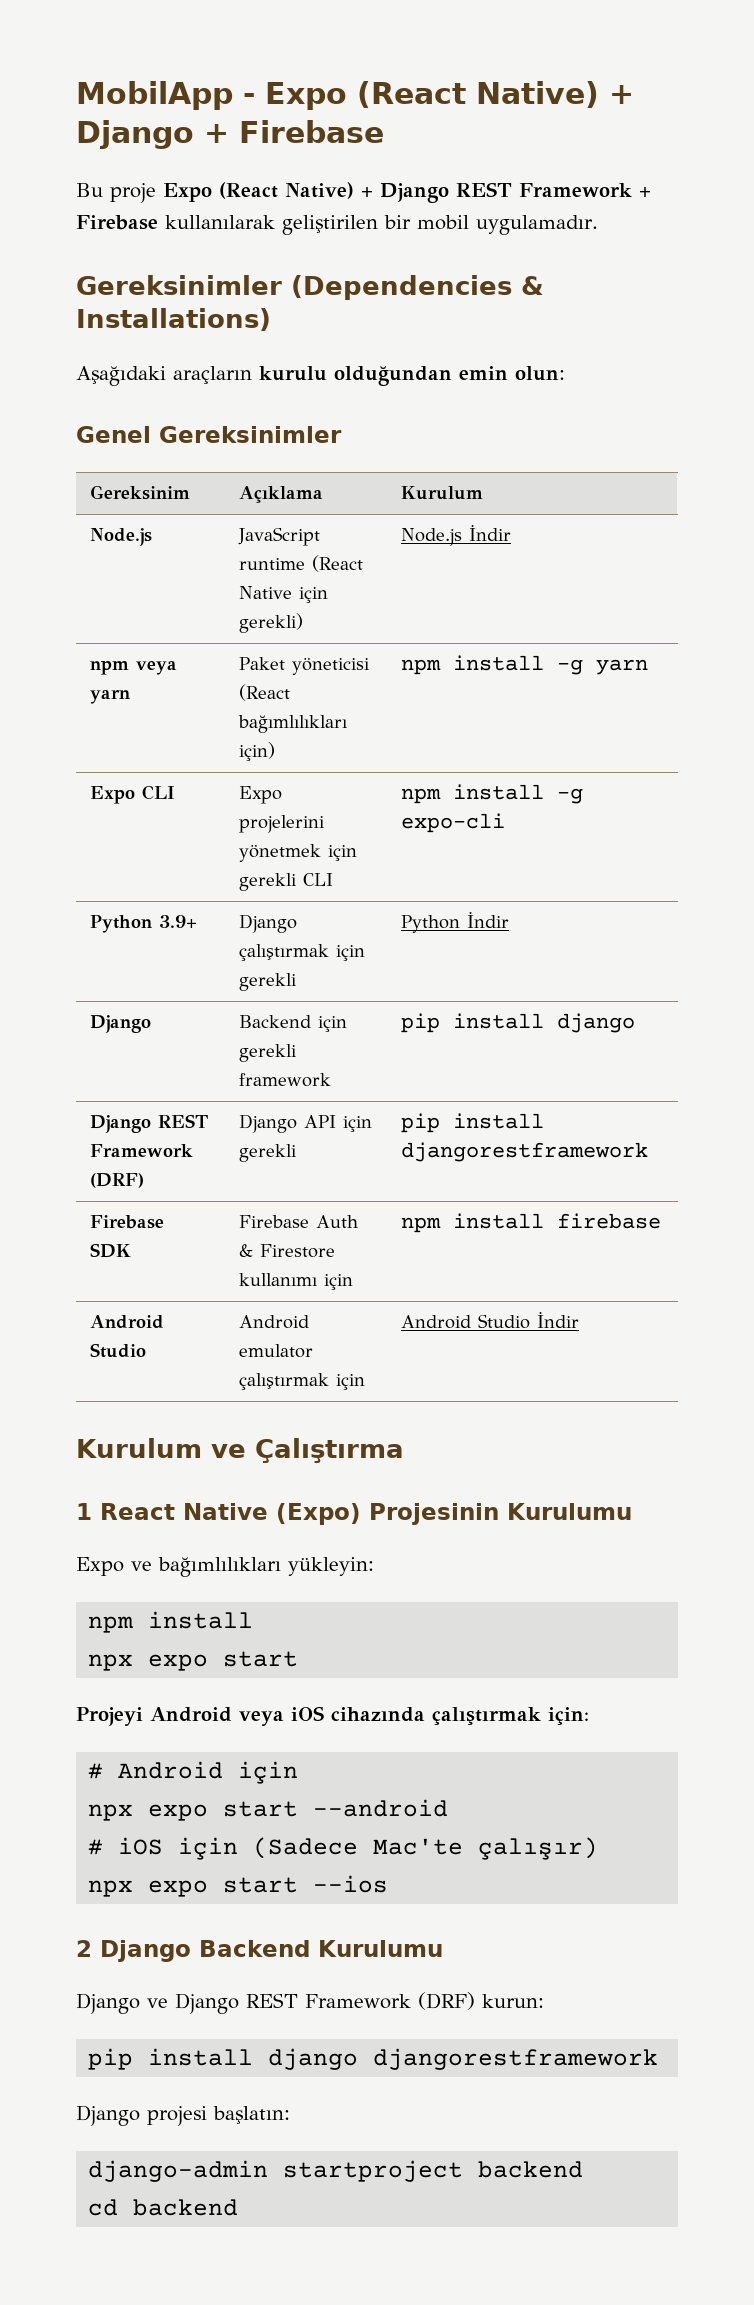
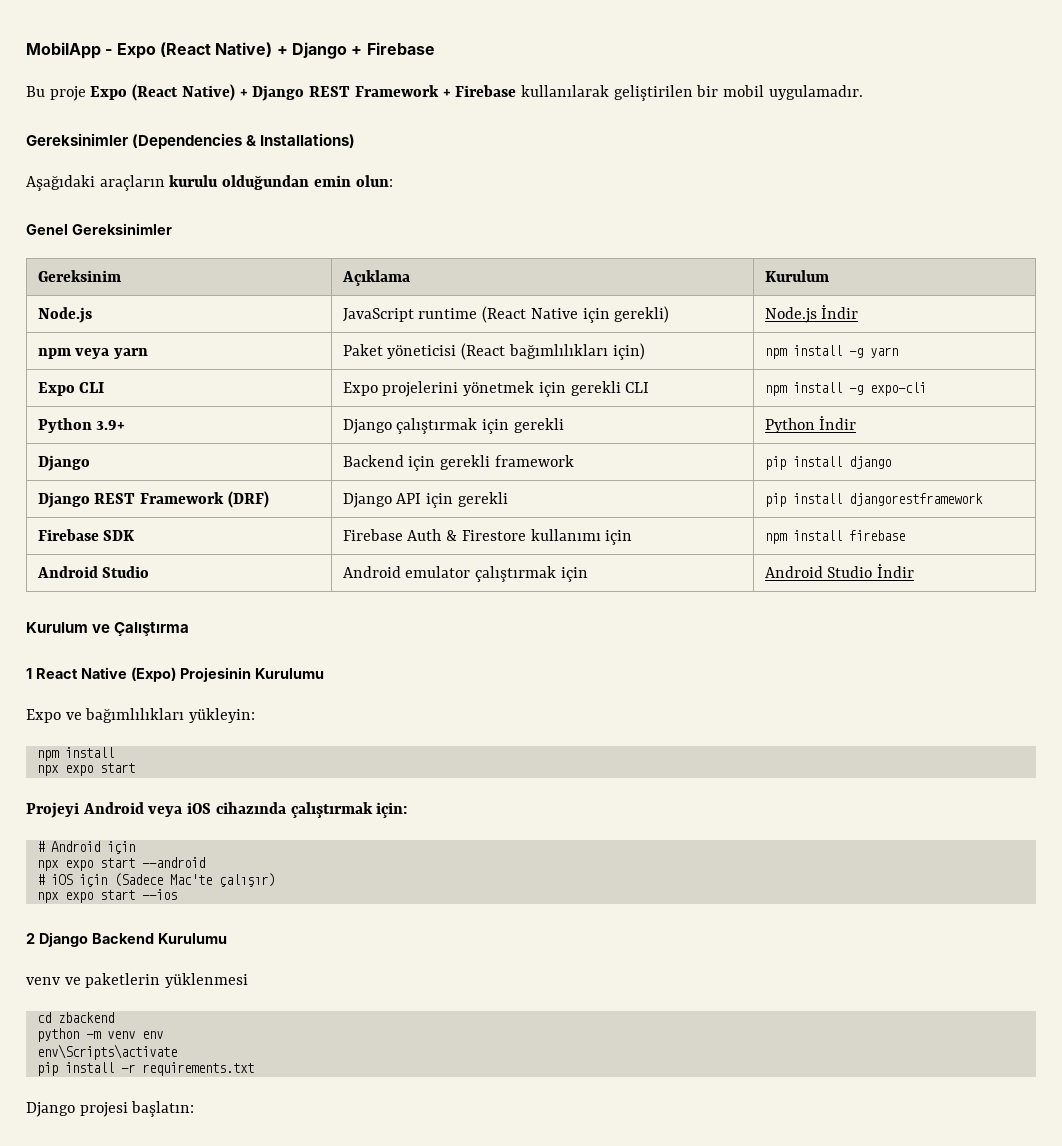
[76,1992,544,2014] [88,2048,659,2070] Django ve Django REST Framework (DRF) kurun: // pip install django djangorestframework -> [26,973,249,988] [36,1012,114,1023] [36,1028,163,1042] [36,1044,177,1060] [36,1062,254,1076] venv ve paketlerin yüklenmesi // cd zbackend // python -m venv env // env\Scripts\activate // pip install -r requirements.txt
[88,2160,584,2182] [88,2199,239,2216] // django-admin startproject backend // cd backend -> (195, 1109) none

